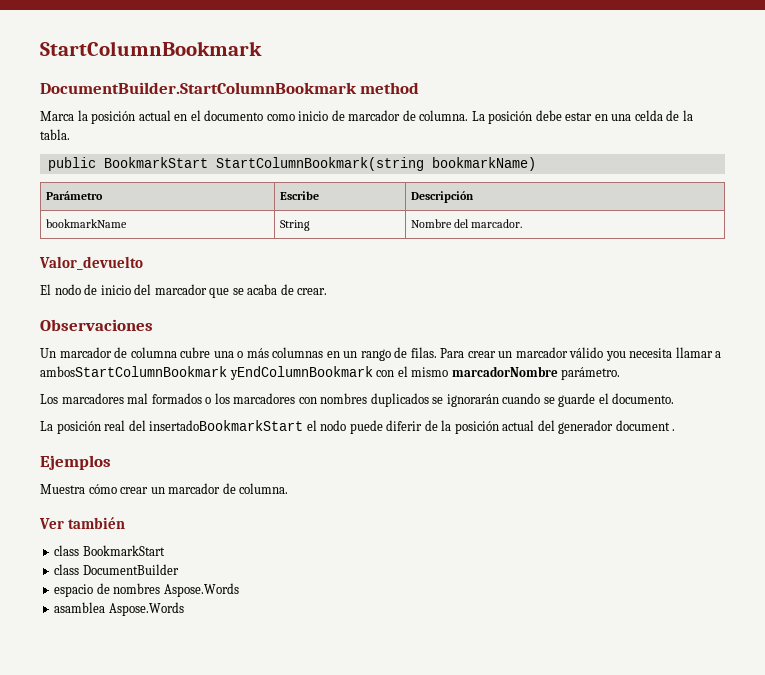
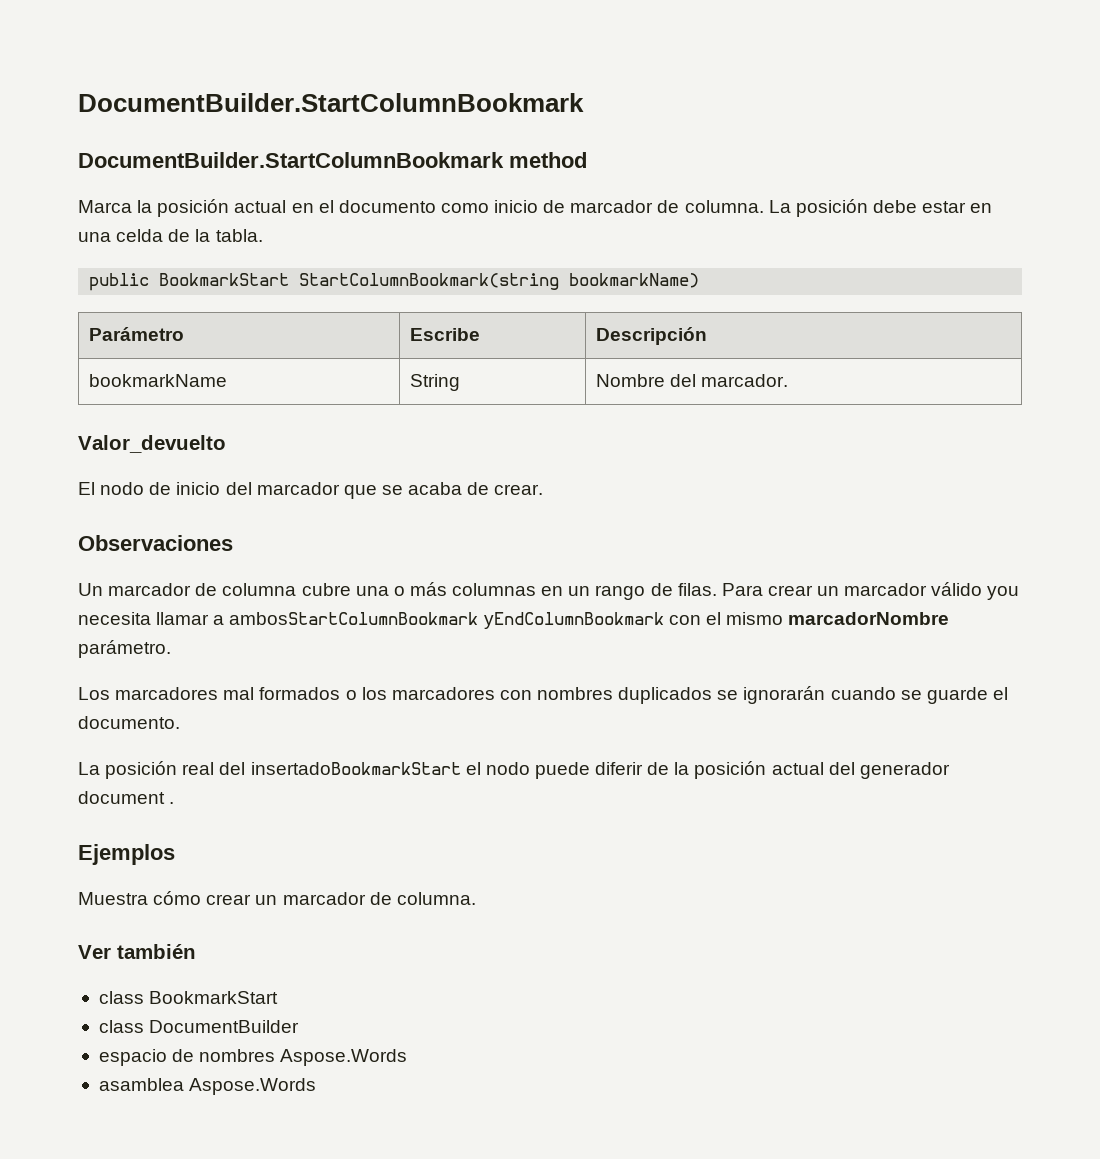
[40,41,262,56] StartColumnBookmark -> [78,93,584,112] DocumentBuilder.StartColumnBookmark

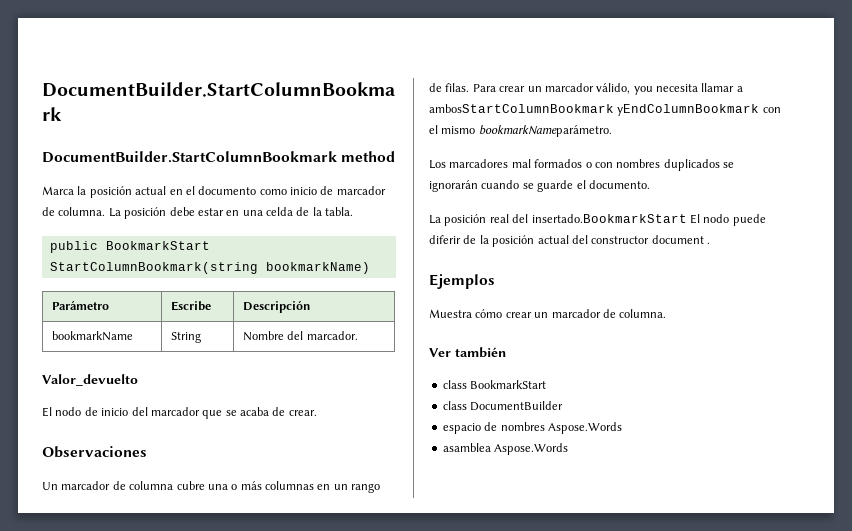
[931,582,983,596] válido -> [596,83,631,94] válido,
[788,612,950,625] [78,640,171,658] marcadorNombre parámetro. -> [478,125,612,137] bookmarkNameparámetro.
[361,687,495,700] los marcadores -> (592, 165) none
[250,762,481,775] insertadoBookmarkStart el -> [531,214,700,224] insertado.BookmarkStart El
[859,762,950,779] generador -> [591,236,650,244] constructor

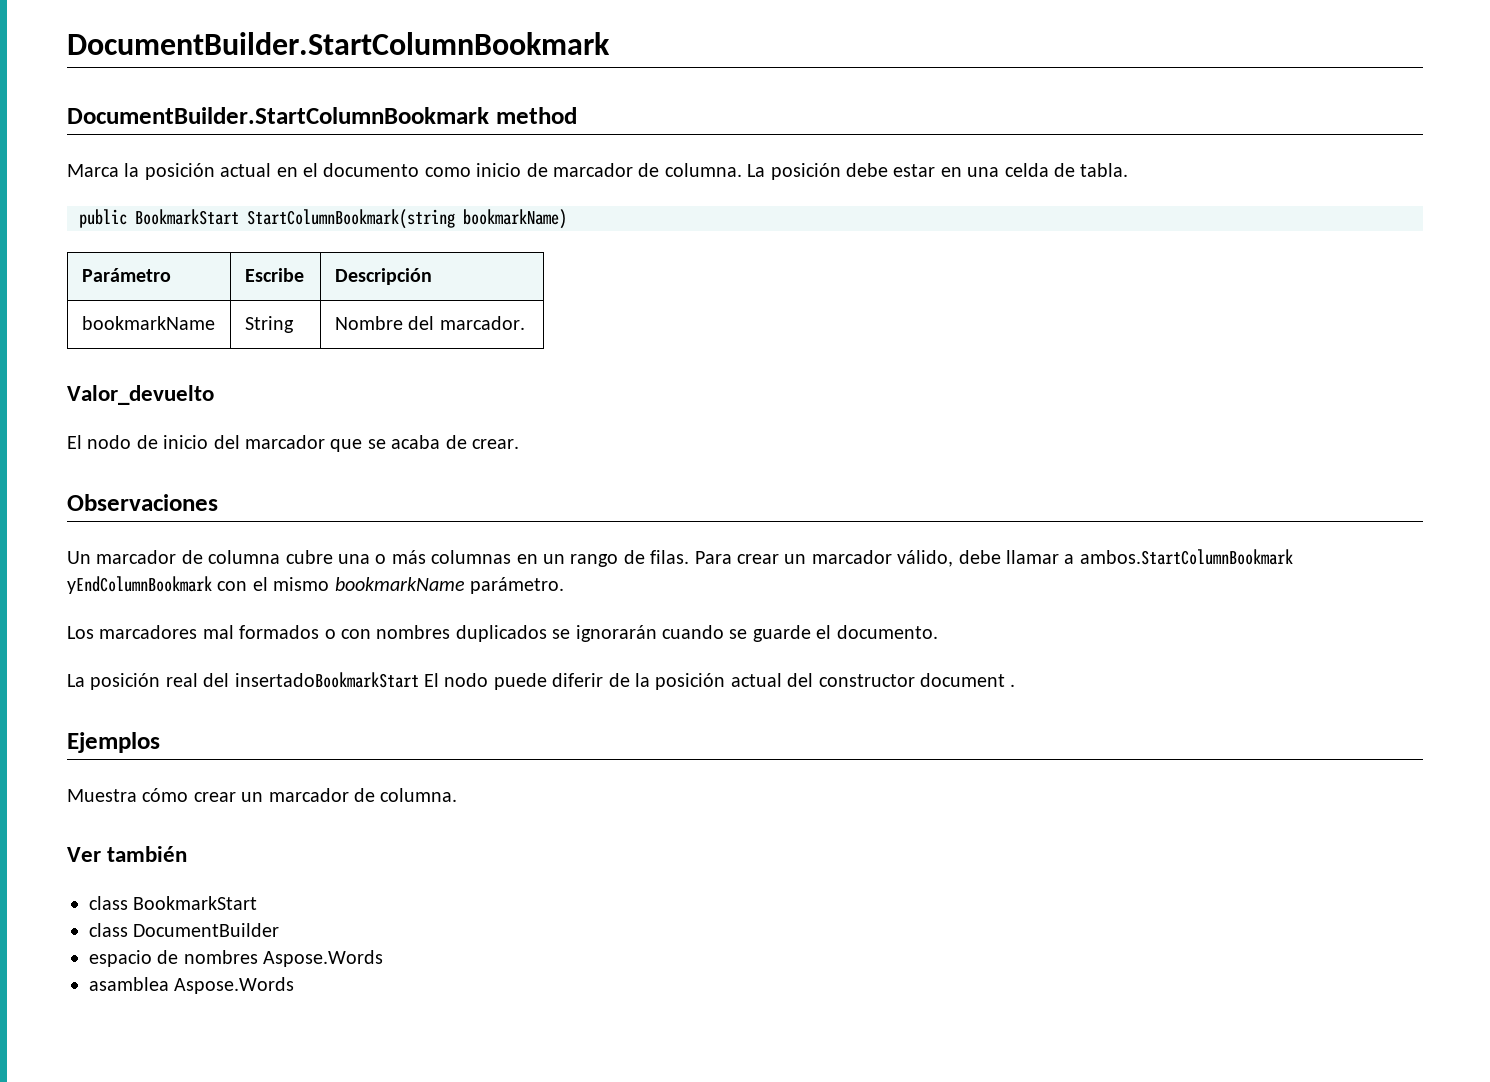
[312,207,322,216] la -> (1075, 170) none
[633,84,698,95] you necesita -> [958,550,1001,564] debe
[429,104,614,113] ambosStartColumnBookmark -> [1079,549,1293,565] ambos.StartColumnBookmark
[478,125,612,137] bookmarkNameparámetro. -> [334,577,564,594] bookmarkName parámetro.
[531,214,687,223] insertado.BookmarkStart -> [234,672,419,688] insertadoBookmarkStart

